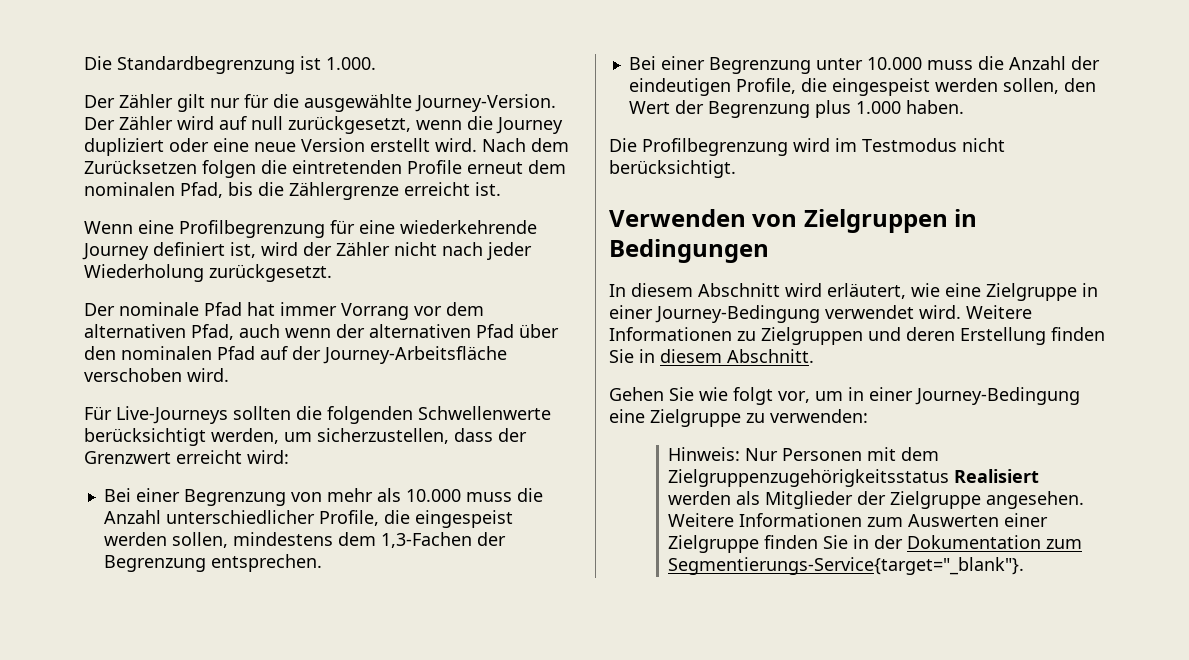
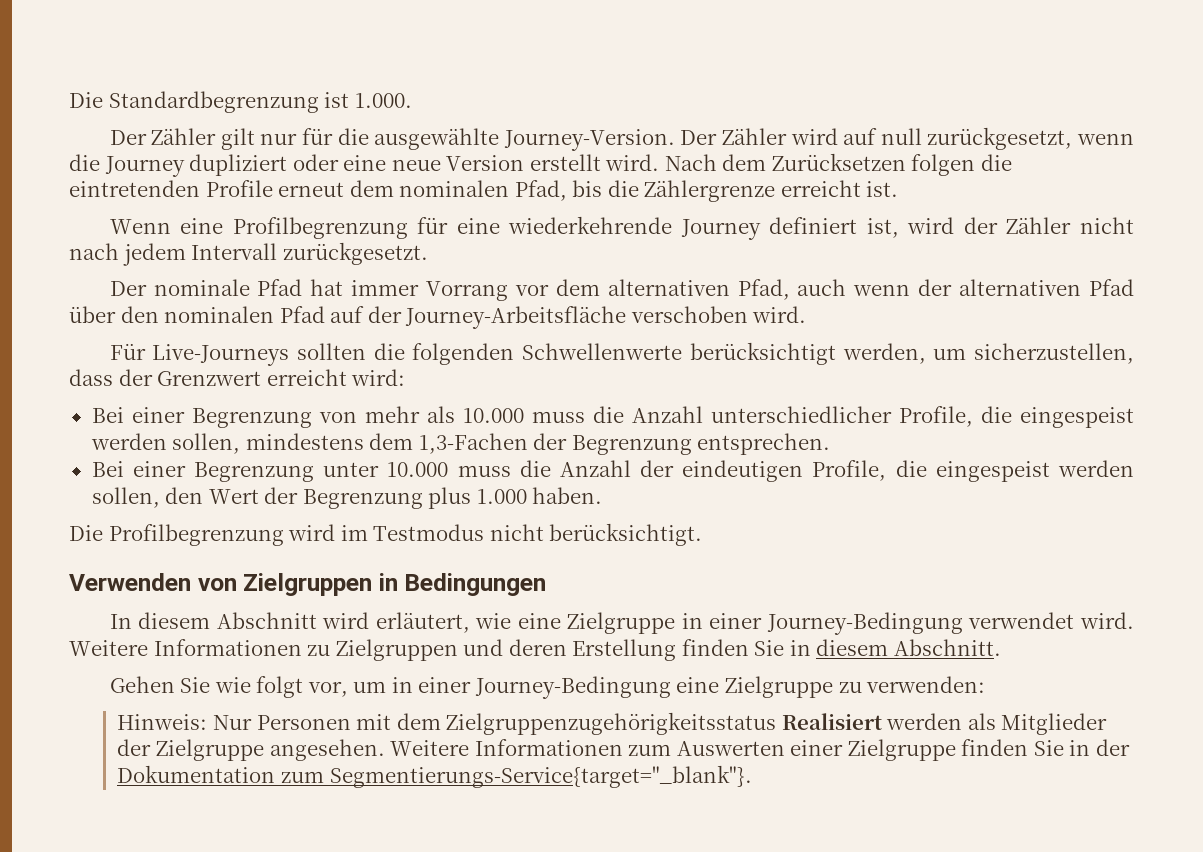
[487,242,532,260] [84,264,204,282] jeder Wiederholung -> [122,243,278,266] jedem Intervall

